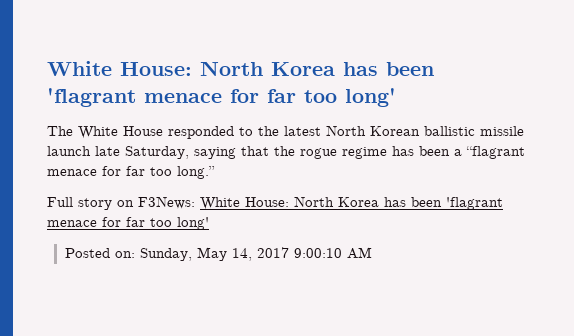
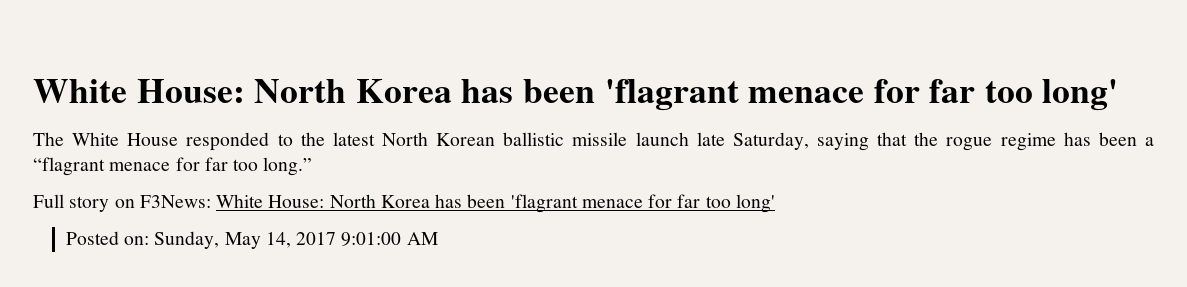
[293,248,342,258] 9:00:10 -> [341,232,402,246] 9:01:00

